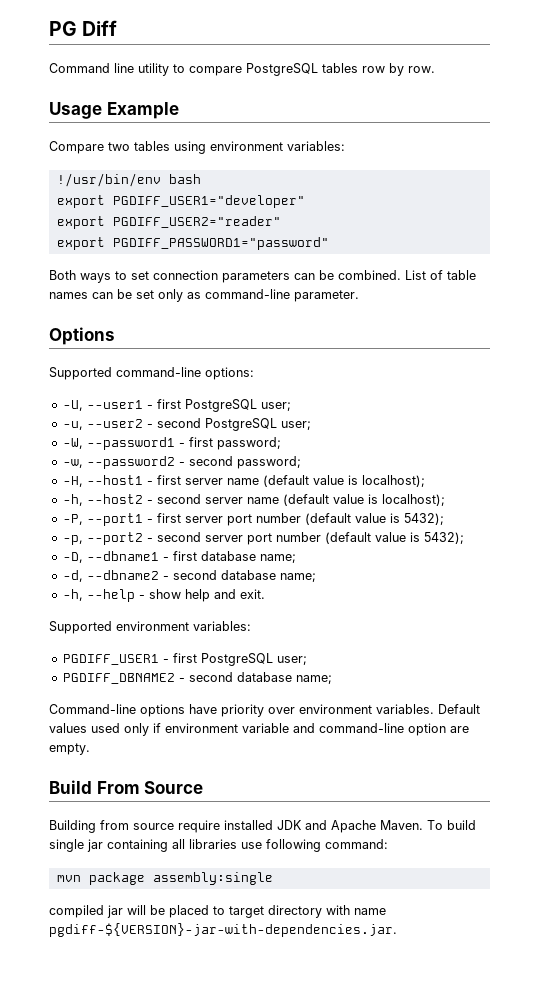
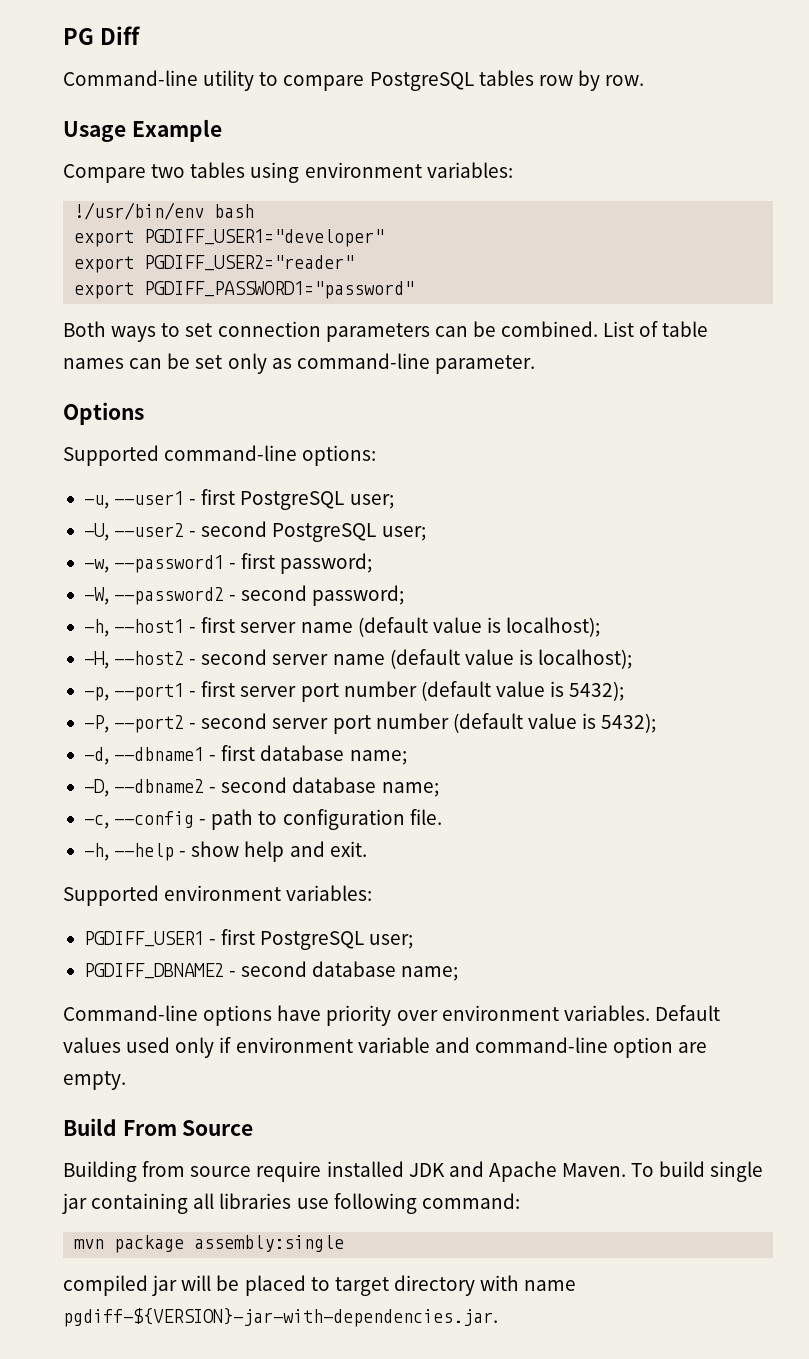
[49,63,134,73] Command line -> [63,70,198,86] Command-line
[62,400,83,411] -U, -> [83,495,109,509] -u,
[62,421,83,430] -u, -> [83,523,109,541] -U,
[62,438,83,449] -W, -> [83,559,109,573] -w,
[62,459,83,468] -w, -> [83,587,109,605] -W,
[62,476,83,487] -H, -> [83,619,109,637] -h,
[62,494,83,506] -h, -> [83,651,109,669] -H,
[62,514,83,525] -P, -> [83,687,109,701] -p,
[62,535,83,545] -p, -> [83,715,109,733] -P,
[62,552,83,563] -D, -> [83,747,109,765] -d,
[62,570,83,582] -d, -> [83,779,109,797] -D,
(316, 577) none -> [83,809,442,830] // -c, --config - path to configuration file.

